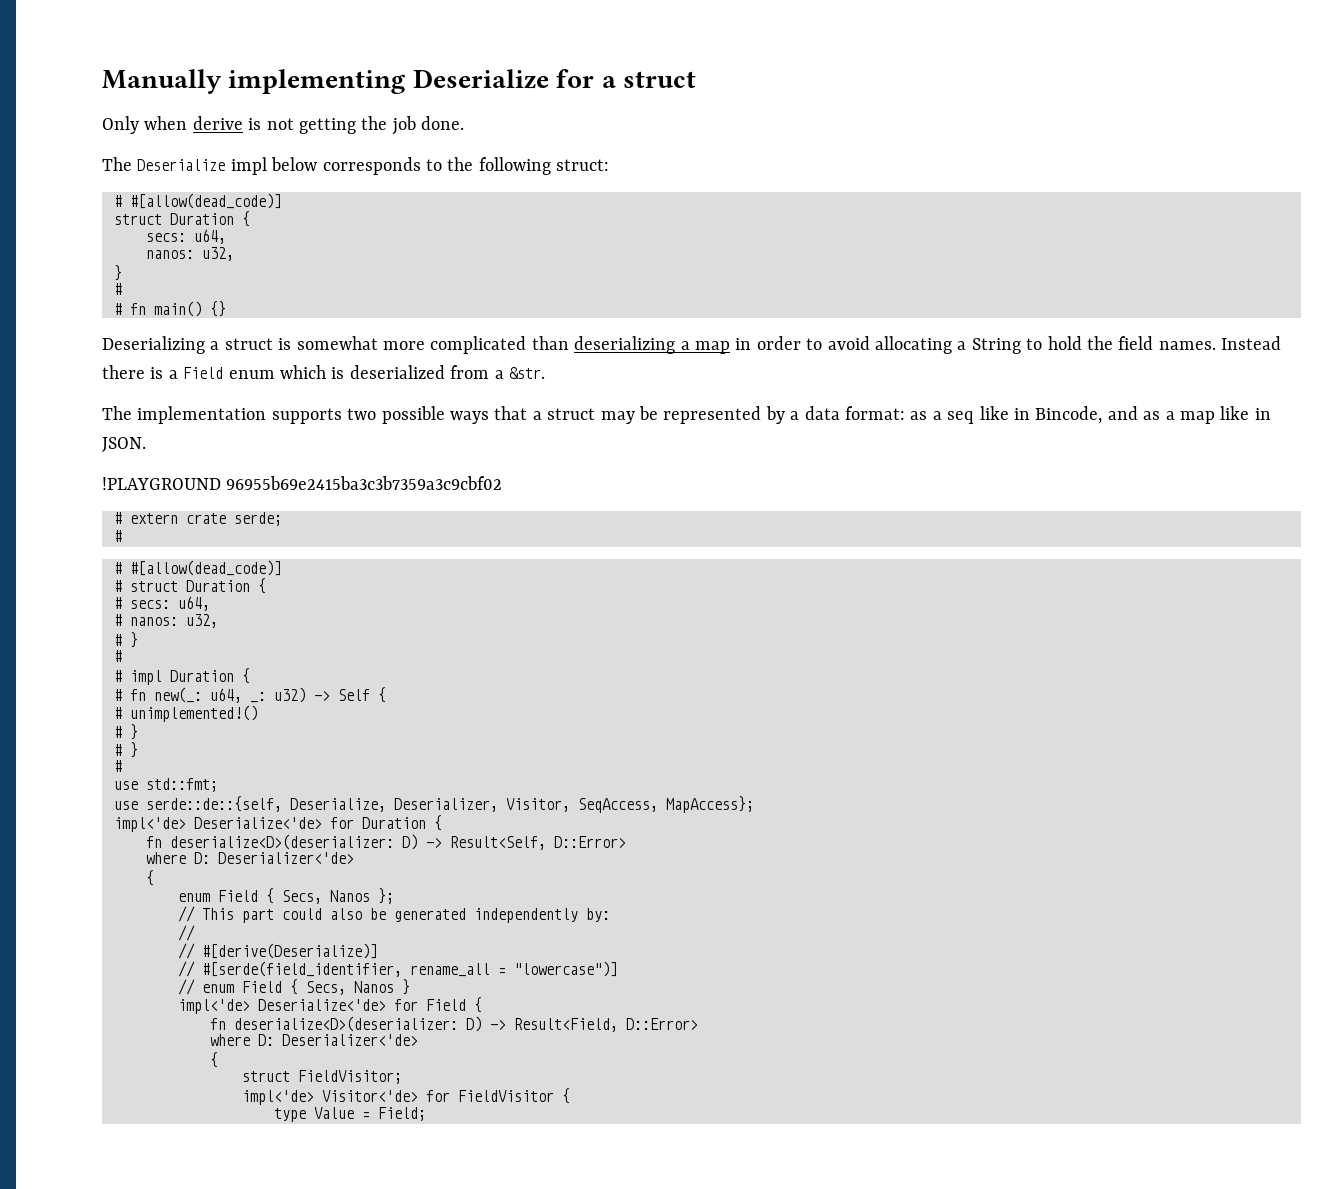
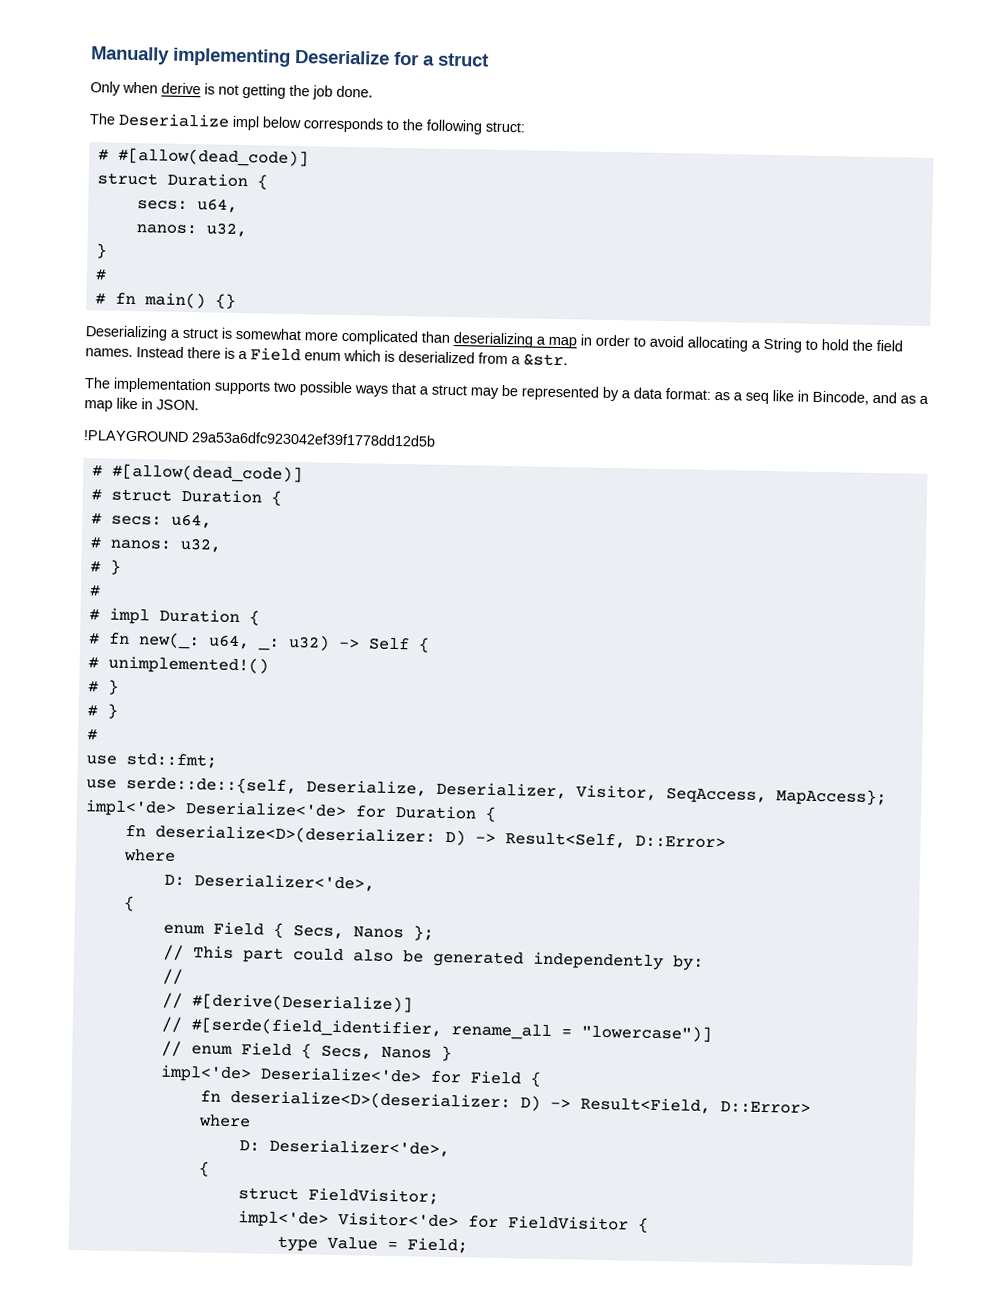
[226,476,503,490] [114,512,282,526] [114,530,122,542] 96955b69e2415ba3c3b7359a3c9cbf02 // # extern crate serde; // # -> [191,431,436,447] 29a53a6dfc923042ef39f1778dd12d5b
[194,852,354,864] D: Deserializer<'de> -> [163,873,375,892] // D: Deserializer<'de>,
[258,1034,418,1046] D: Deserializer<'de> -> [238,1138,450,1158] // D: Deserializer<'de>,

